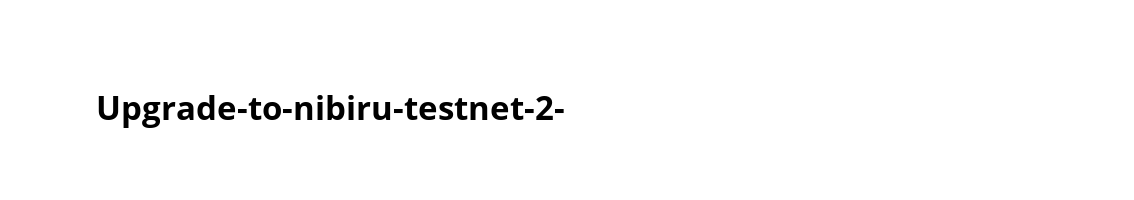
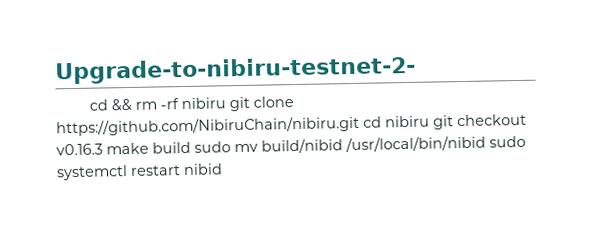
(565, 111) none -> [89,96,295,112] [56,113,527,137] [56,135,526,156] [56,163,223,181] // cd && rm -rf nibiru git clone https://github.com/NibiruChain/nibiru.git cd nibiru git checkout v0.16.3 make build sudo mv build/nibid /usr/local/bin/nibid sudo systemctl restart nibid

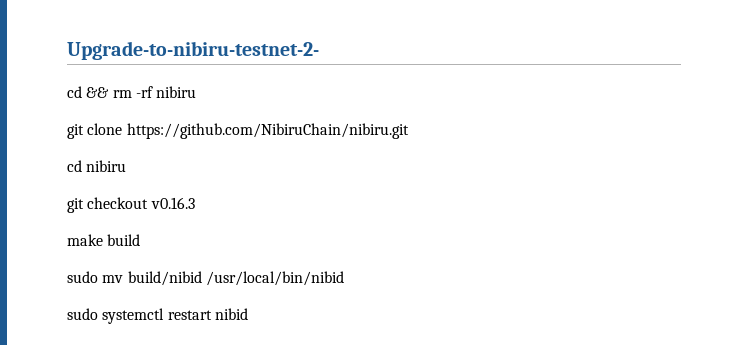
(227, 103) none -> (197, 92) //
(360, 126) none -> (409, 131) //
(430, 121) none -> (127, 166) //
(103, 149) none -> (195, 203) //
(191, 147) none -> (141, 240) //
(486, 144) none -> (344, 278) //

